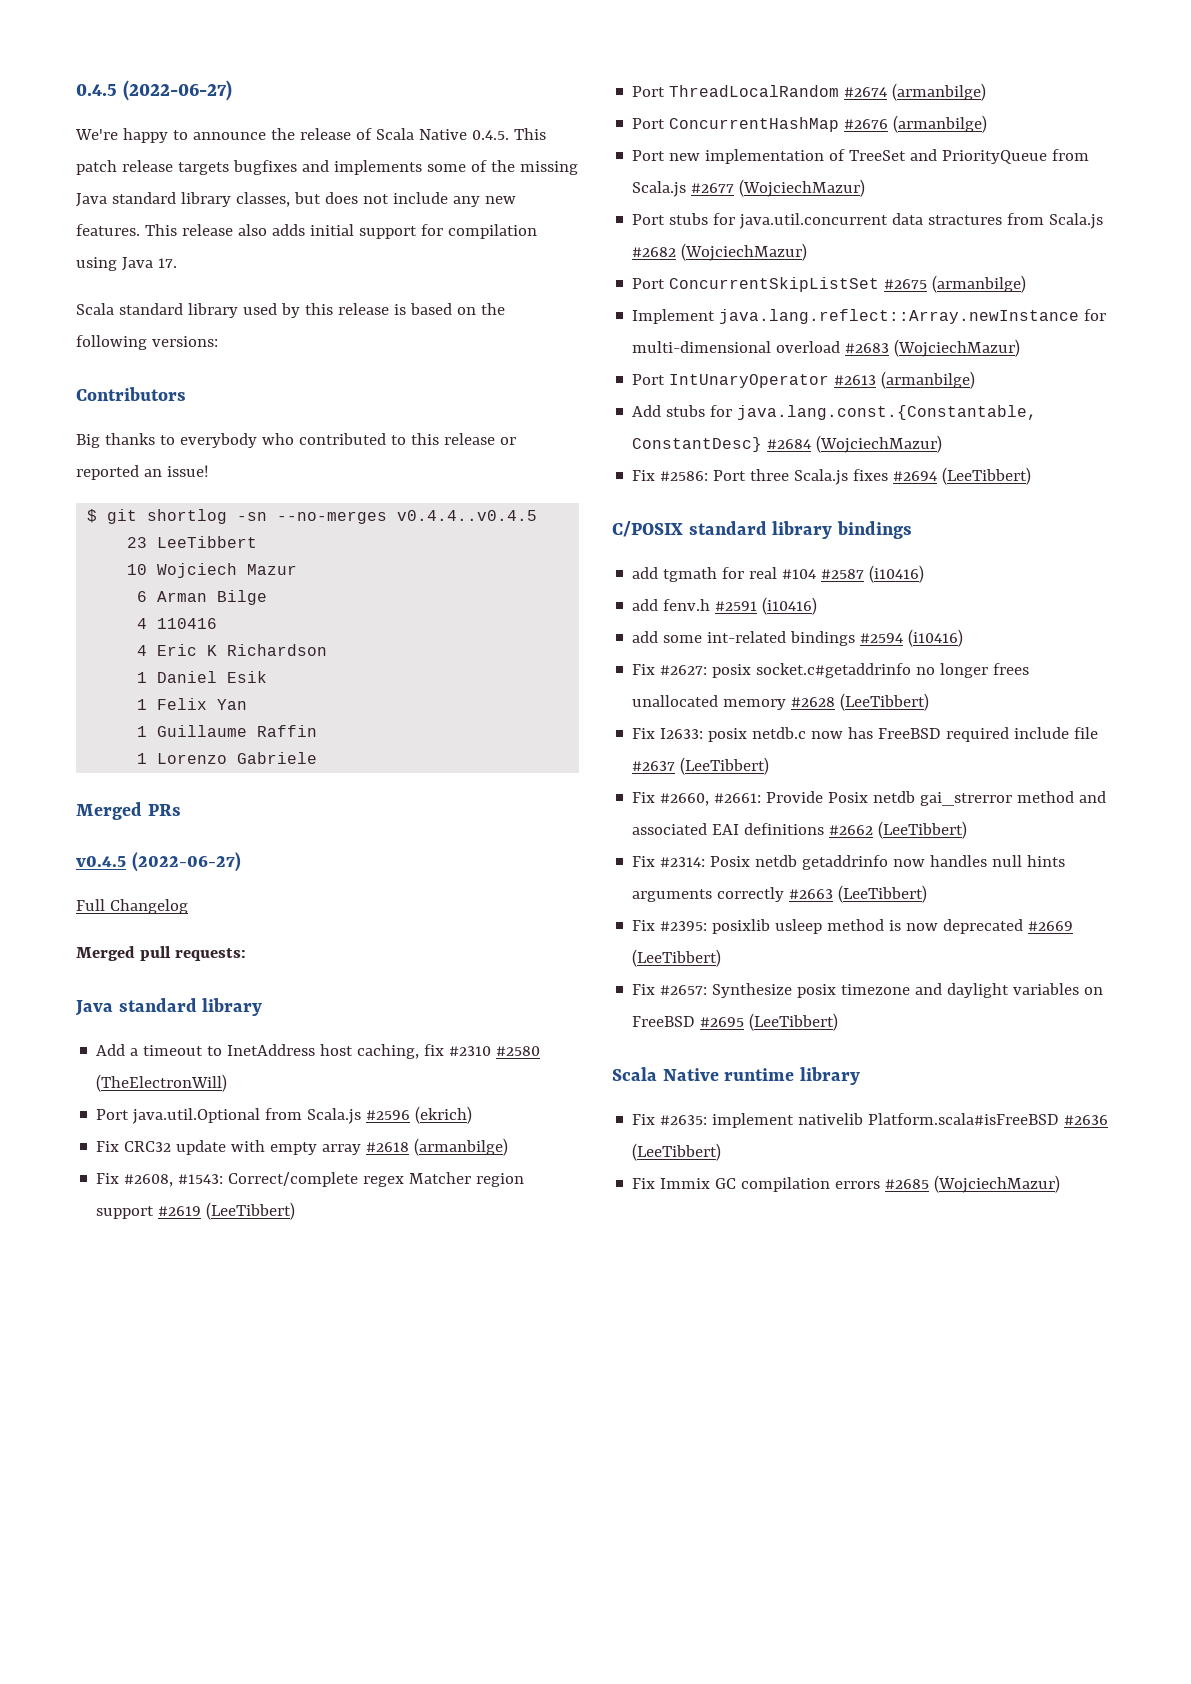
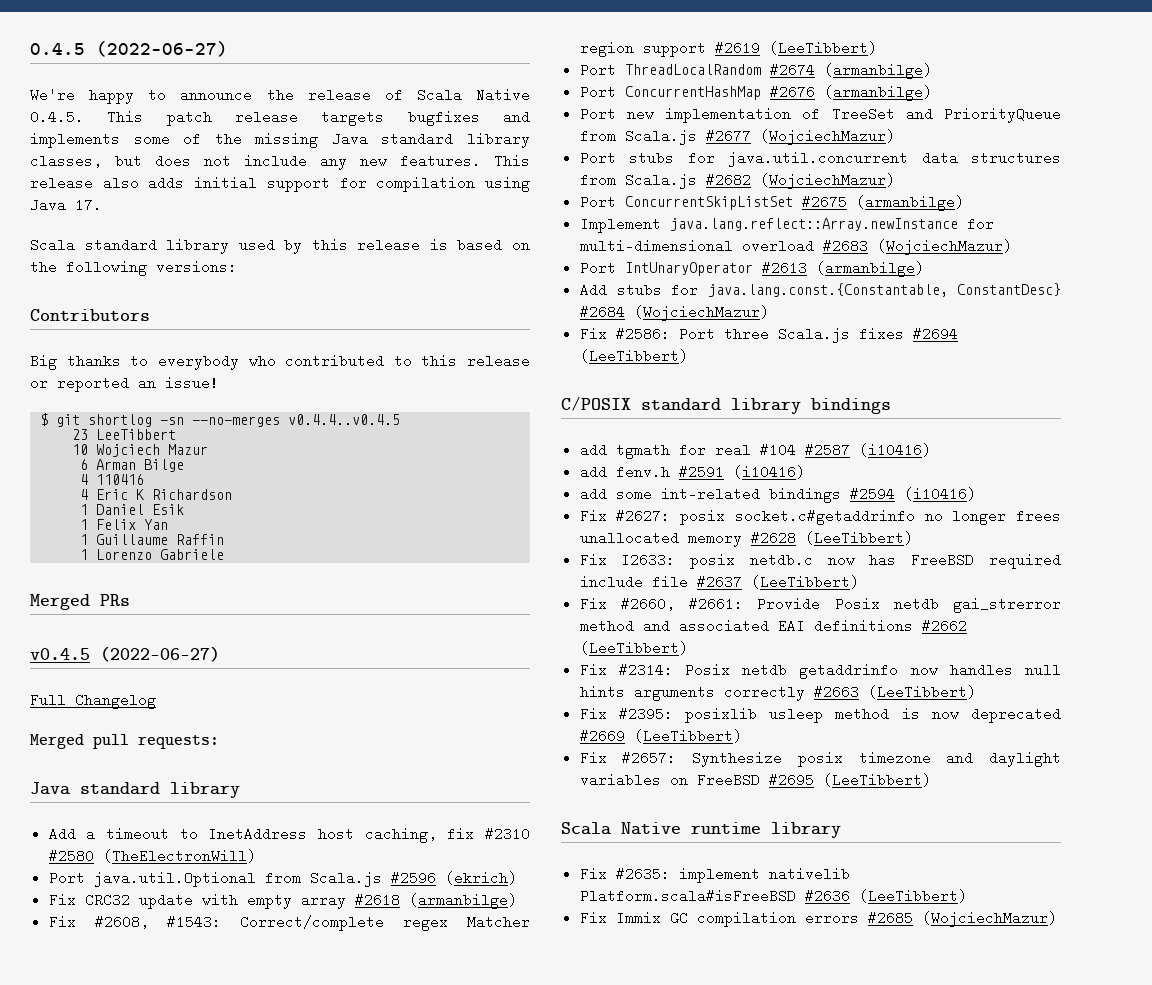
[928,215,1003,225] stractures -> [971,151,1061,165] structures

